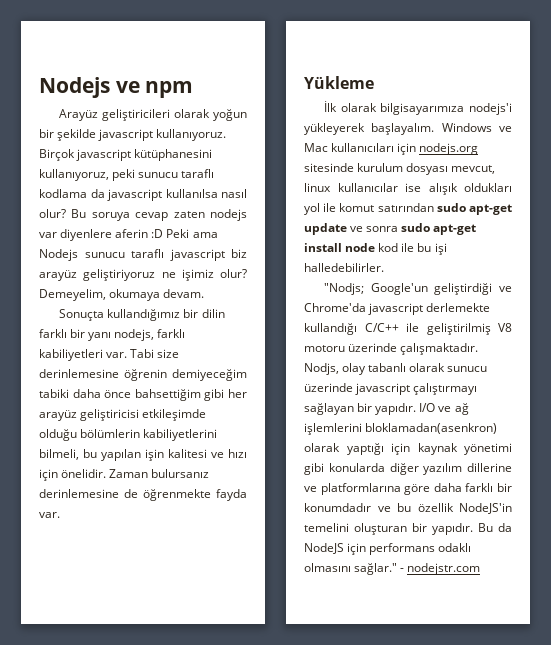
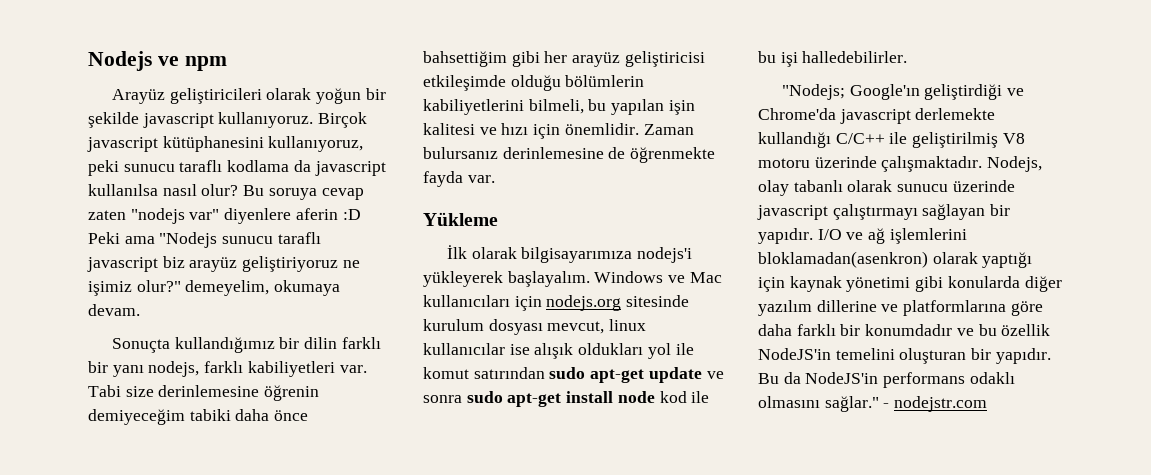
[210,209,247,221] [39,232,57,238] nodejs var -> [130,208,220,224] "nodejs var"
[39,249,78,261] Nodejs -> [159,232,218,248] "Nodejs
[220,269,247,278] [39,289,106,301] olur? Demeyelim, -> [136,280,270,296] olur?" demeyelim,
[61,469,107,478] önelidir. -> [564,123,639,135] önemlidir.
[324,283,428,295] "Nodjs; Google'un -> [781,84,920,100] "Nodejs; Google'ın
[304,363,339,375] Nodjs, -> [987,156,1043,172] Nodejs,
[304,543,367,555] NodeJS için -> [805,372,879,384] NodeJS'in

